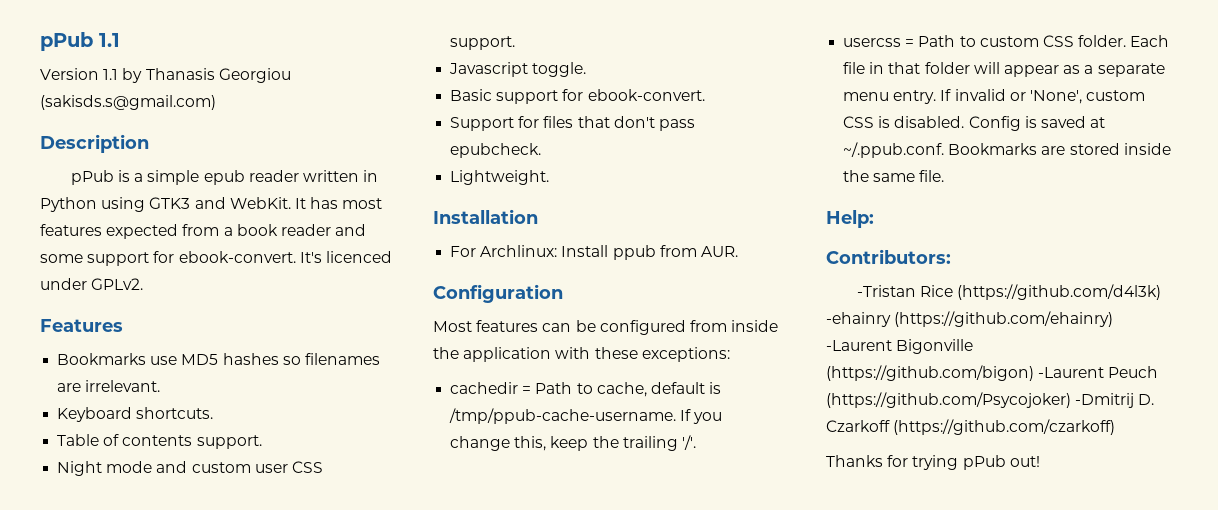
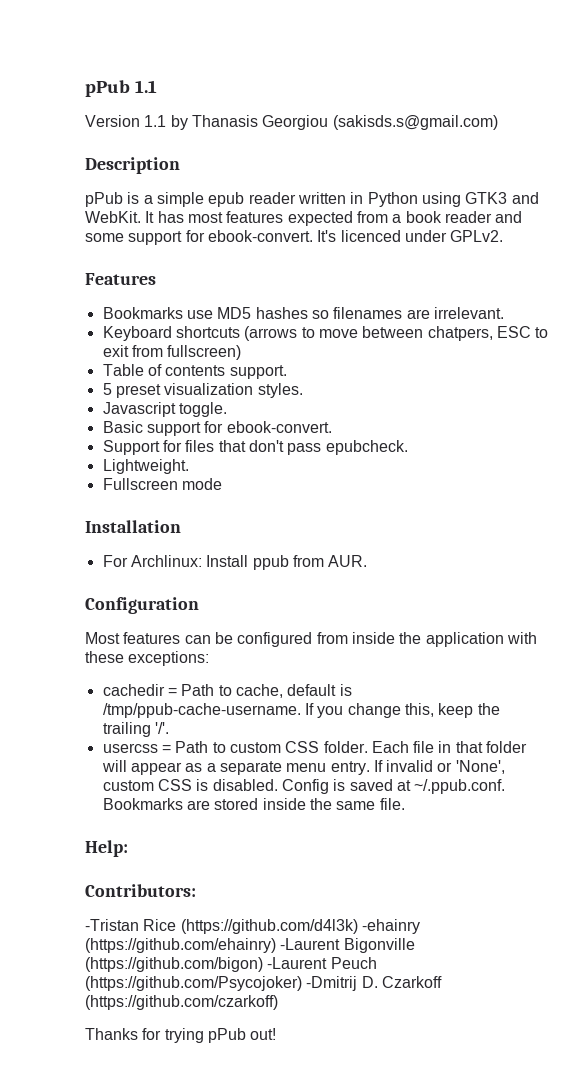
[136,407,214,419] [57,434,262,449] [57,461,323,476] [450,36,516,50] shortcuts. // Table of contents support. // Night mode and custom user CSS support. -> [175,326,549,341] [102,345,242,360] [102,364,287,379] [102,383,303,398] shortcuts (arrows to move between chatpers, ESC to exit from fullscreen) // Table of contents support. // 5 preset visualization styles.
(550, 177) none -> [102,478,222,490] // Fullscreen mode

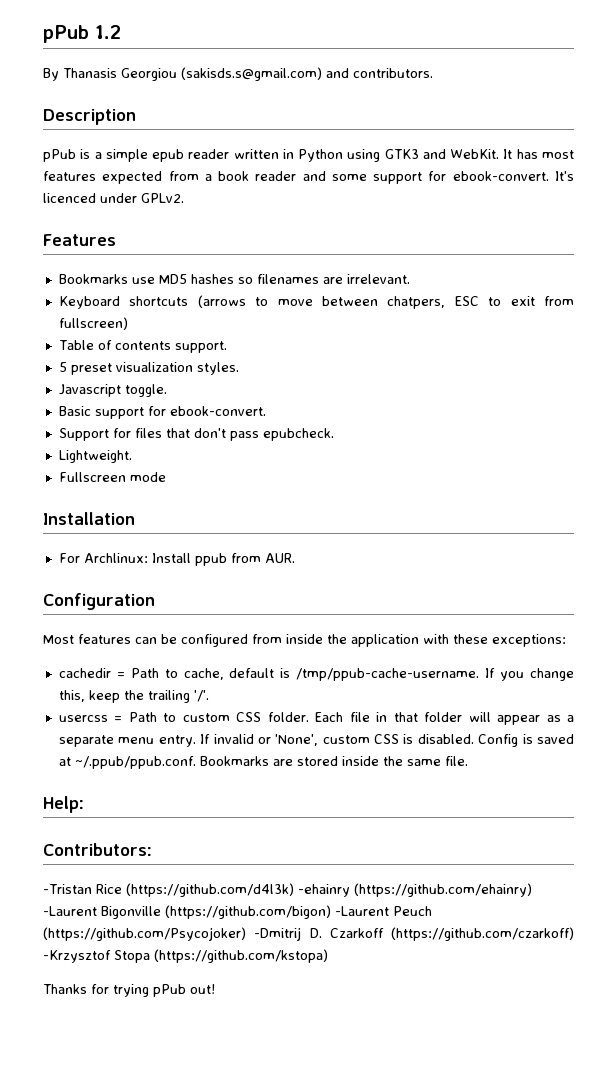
[85,80,158,97] [85,115,188,130] pPub 1.1 // Version 1.1 by -> [43,25,121,43] [43,68,59,81] pPub 1.2 // By
(498, 122) none -> [326,68,433,78] and contributors.
[414,779,506,794] ~/.ppub.conf. -> [74,756,196,769] ~/.ppub/ppub.conf.
(278, 1002) none -> [43,949,328,963] -Krzysztof Stopa (https://github.com/kstopa)

